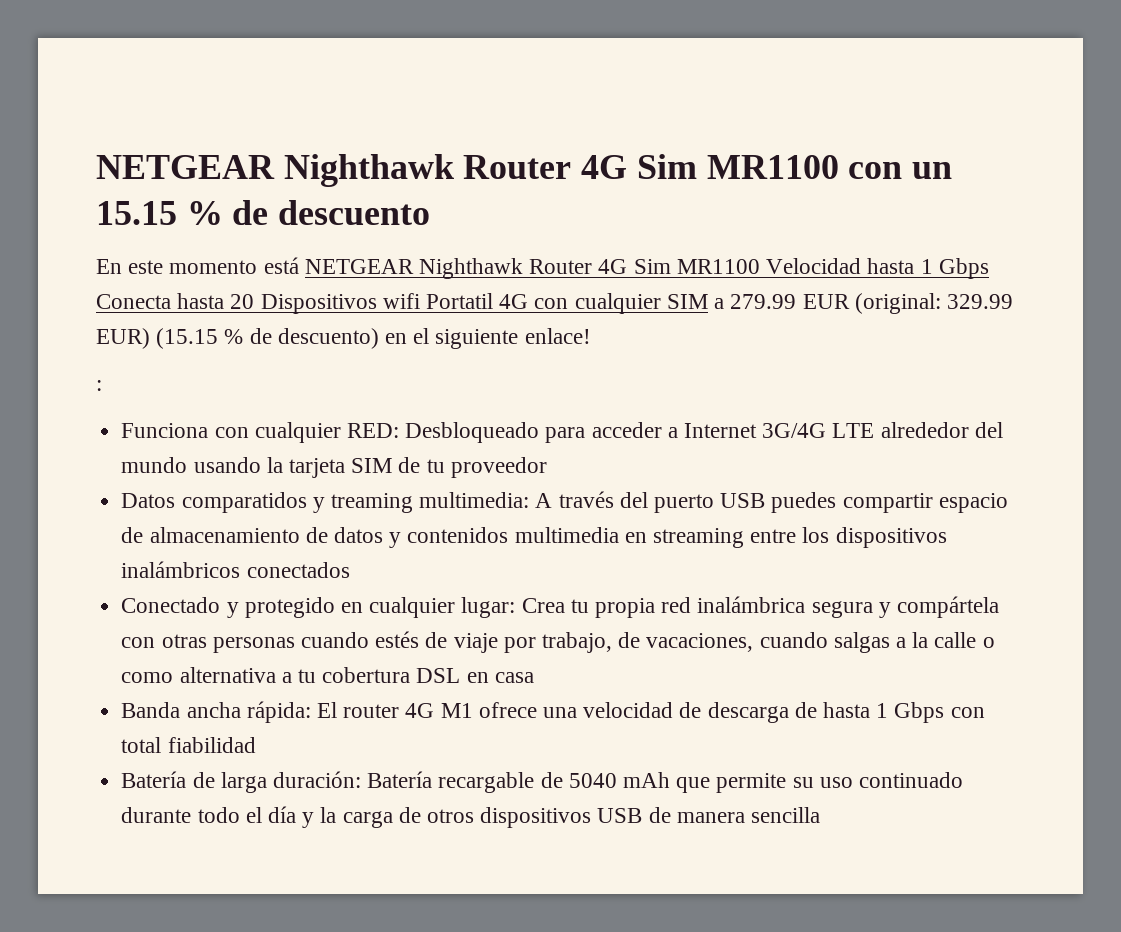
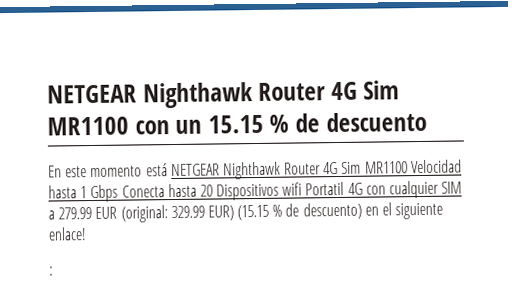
[121,422,1003,443] [121,457,547,478] [121,491,1008,513] [121,527,947,548] [121,561,350,578] [121,596,1000,618] [121,631,995,653] [121,667,534,683] [121,701,985,723] [121,737,256,753] [121,771,964,793] [121,806,821,828] // Funciona con cualquier RED: Desbloqueado para acceder a Internet 3G/4G LTE alrededor del mundo usando la tarjeta SIM de tu proveedor // Datos comparatidos y treaming multimedia: A través del puerto USB puedes compartir espacio de almacenamiento de datos y contenidos multimedia en streaming entre los dispositivos inalámbricos conectados // Conectado y protegido en cualquier lugar: Crea tu propia red inalámbrica segura y compártela con otras personas cuando estés de viaje por trabajo, de vacaciones, cuando salgas a la calle o como alternativa a tu cobertura DSL en casa // Banda ancha rápida: El router 4G M1 ofrece una velocidad de descarga de hasta 1 Gbps con total fiabilidad // Batería de larga duración: Batería recargable de 5040 mAh que permite su uso continuado durante todo el día y la carga de otros dispositivos USB de manera sencilla -> (53, 271) none

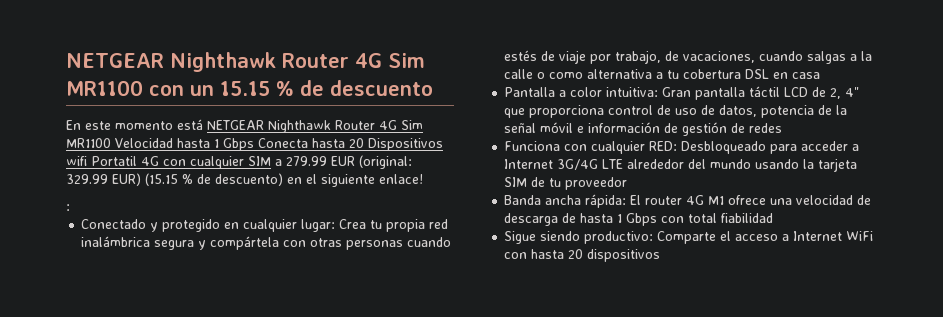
(53, 271) none -> [81,219,449,232] [81,236,452,250] [504,50,873,64] [504,69,821,79] [504,86,860,100] [504,105,848,118] [504,122,783,136] [504,141,860,154] [504,158,858,172] [504,177,628,190] [504,194,872,208] [504,213,774,226] [504,231,874,244] [504,249,661,262] // Conectado y protegido en cualquier lugar: Crea tu propia red inalámbrica segura y compártela con otras personas cuando estés de viaje por trabajo, de vacaciones, cuando salgas a la calle o como alternativa a tu cobertura DSL en casa // Pantalla a color intuitiva: Gran pantalla táctil LCD de 2, 4" que proporciona control de uso de datos, potencia de la señal móvil e información de gestión de redes // Funciona con cualquier RED: Desbloqueado para acceder a Internet 3G/4G LTE alrededor del mundo usando la tarjeta SIM de tu proveedor // Banda ancha rápida: El router 4G M1 ofrece una velocidad de descarga de hasta 1 Gbps con total fiabilidad // Sigue siendo productivo: Comparte el acceso a Internet WiFi con hasta 20 dispositivos

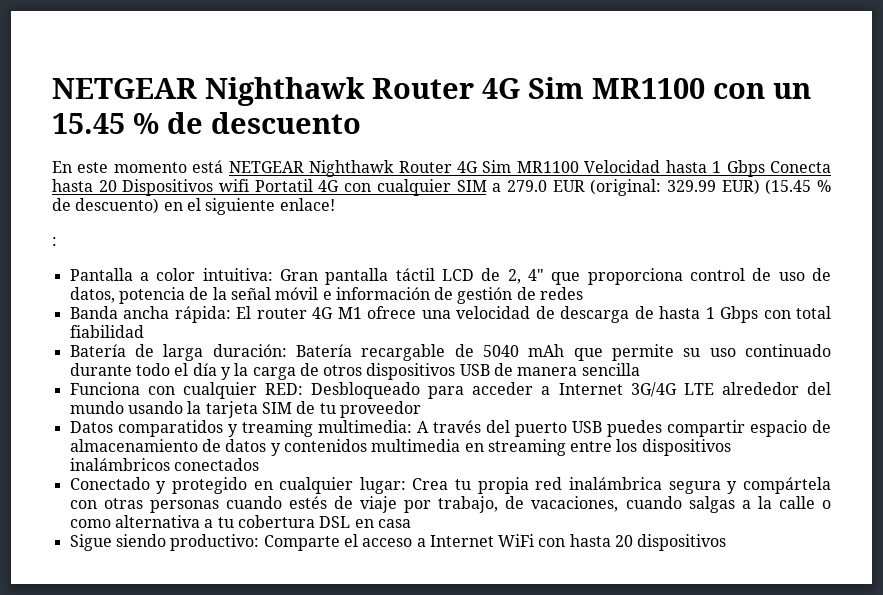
[220,81,270,96] 15.15 -> [52,113,125,134] 15.45
[286,156,327,166] 279.99 -> [506,180,547,192] 279.0
[145,173,178,186] (15.15 -> [765,179,812,195] (15.45
(70, 207) none -> [69,268,831,285] [69,287,584,304] [69,306,831,323] [69,325,144,338] [69,344,831,361] [69,363,640,380] [69,382,831,399] [69,401,421,418] [69,420,832,437] [69,439,731,456] [69,458,259,471] // Pantalla a color intuitiva: Gran pantalla táctil LCD de 2, 4" que proporciona control de uso de datos, potencia de la señal móvil e información de gestión de redes // Banda ancha rápida: El router 4G M1 ofrece una velocidad de descarga de hasta 1 Gbps con total fiabilidad // Batería de larga duración: Batería recargable de 5040 mAh que permite su uso continuado durante todo el día y la carga de otros dispositivos USB de manera sencilla // Funciona con cualquier RED: Desbloqueado para acceder a Internet 3G/4G LTE alrededor del mundo usando la tarjeta SIM de tu proveedor // Datos comparatidos y treaming multimedia: A través del puerto USB puedes compartir espacio de almacenamiento de datos y contenidos multimedia en streaming entre los dispositivos inalámbricos conectados
[504,86,860,100] [504,105,848,118] [504,122,783,136] [504,141,860,154] [504,158,858,172] [504,177,628,190] [504,194,872,208] [504,213,774,226] // Pantalla a color intuitiva: Gran pantalla táctil LCD de 2, 4" que proporciona control de uso de datos, potencia de la señal móvil e información de gestión de redes // Funciona con cualquier RED: Desbloqueado para acceder a Internet 3G/4G LTE alrededor del mundo usando la tarjeta SIM de tu proveedor // Banda ancha rápida: El router 4G M1 ofrece una velocidad de descarga de hasta 1 Gbps con total fiabilidad -> (411, 523) none

